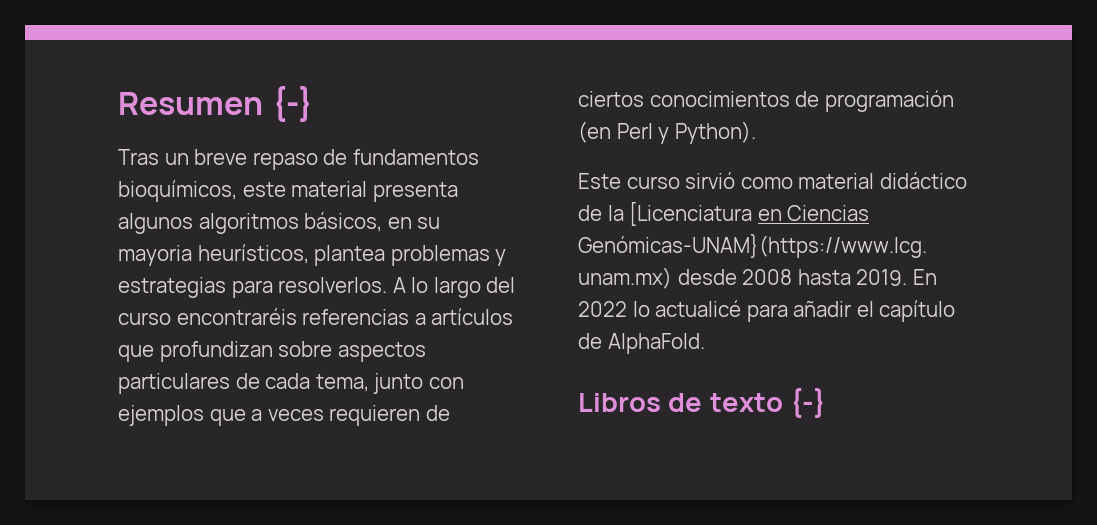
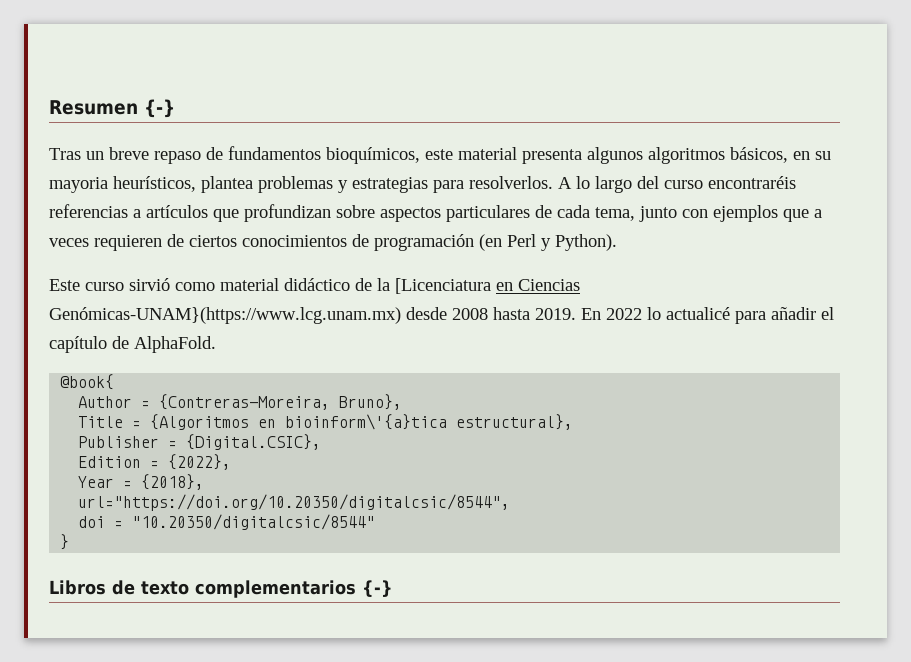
(705, 343) none -> [60,374,115,390] [78,394,403,410] [78,414,574,430] [78,434,322,450] [78,454,232,470] [78,474,205,490] [78,494,511,511] [78,514,376,530] [60,534,70,550] // @book{ // Author = {Contreras-Moreira, Bruno}, // Title = {Algoritmos en bioinform\'{a}tica estructural}, // Publisher = {Digital.CSIC}, // Edition = {2022}, // Year = {2018}, // url="https://doi.org/10.20350/digitalcsic/8544", // doi = "10.20350/digitalcsic/8544" // }
(783, 402) none -> [195,580,356,598] complementarios

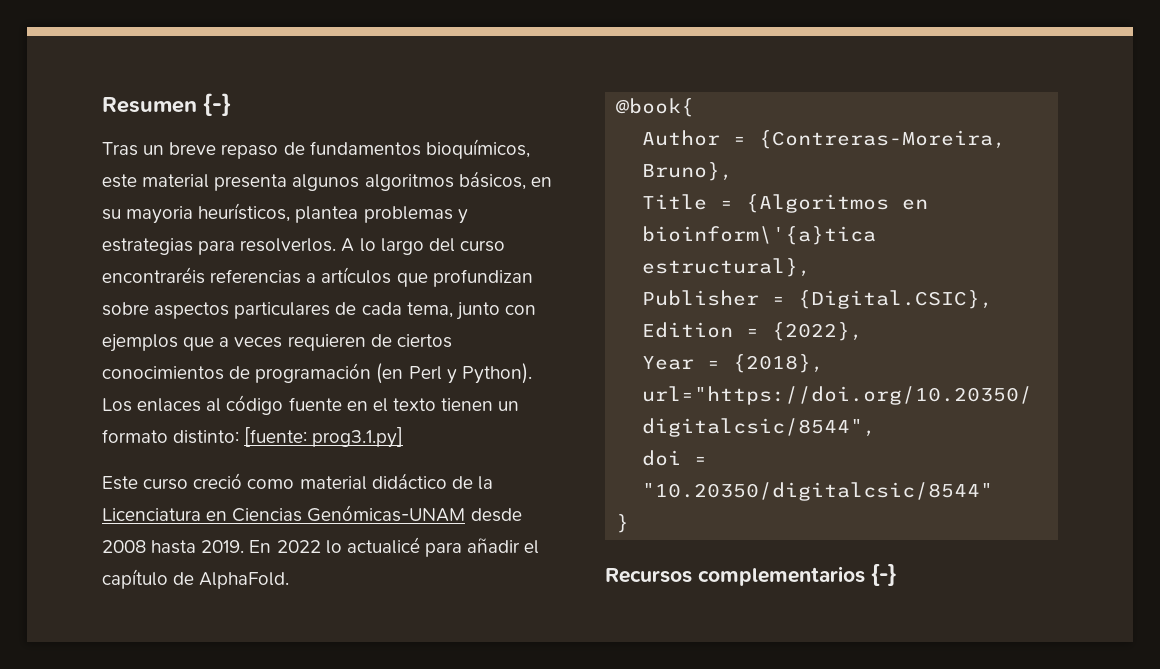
(617, 242) none -> [102,395,520,415] [102,427,404,448] Los enlaces al código fuente en el texto tienen un formato distinto: [fuente: prog3.1.py]
[129,278,170,291] sirvió -> [193,473,243,489] creció
[395,278,491,294] [Licenciatura -> [102,508,201,521] Licenciatura
[49,307,401,324] Genómicas-UNAM}(https://www.lcg.unam.mx) -> [307,505,466,522] Genómicas-UNAM
[49,580,189,595] Libros de texto -> [605,568,692,583] Recursos

